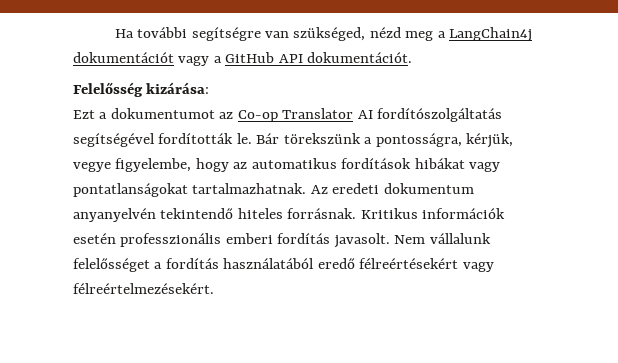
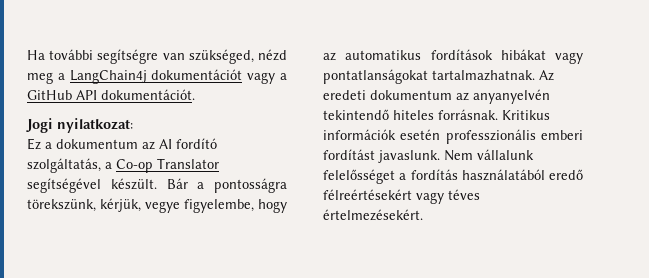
[73,82,210,97] [73,108,503,122] [73,133,462,147] Felelősség kizárása: // Ezt a dokumentumot az Co-op Translator AI fordítószolgáltatás segítségével fordították le. Bár törekszünk a pontosságra, -> [26,118,133,133] [27,138,217,150] [27,158,219,173] [27,178,287,193] [27,199,96,212] Jogi nyilatkozat: // Ez a dokumentum az AI fordító szolgáltatás, a Co-op Translator segítségével készült. Bár a pontosságra törekszünk,
(474, 188) none -> [456,92,469,101] az
[277,233,390,248] fordítás javasolt. -> [323,149,440,163] fordítást javaslunk.
[73,283,214,294] félreértelmezésekért. -> [448,189,480,200] [323,209,423,221] téves értelmezésekért.

